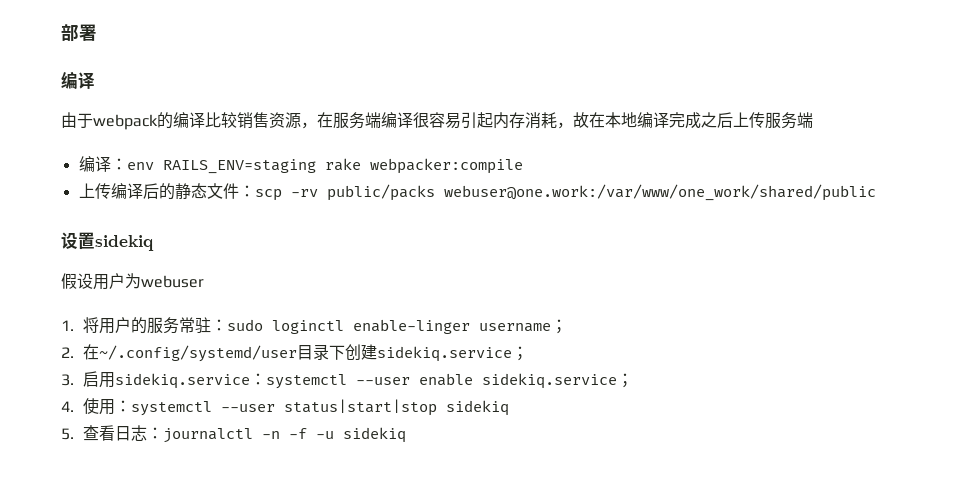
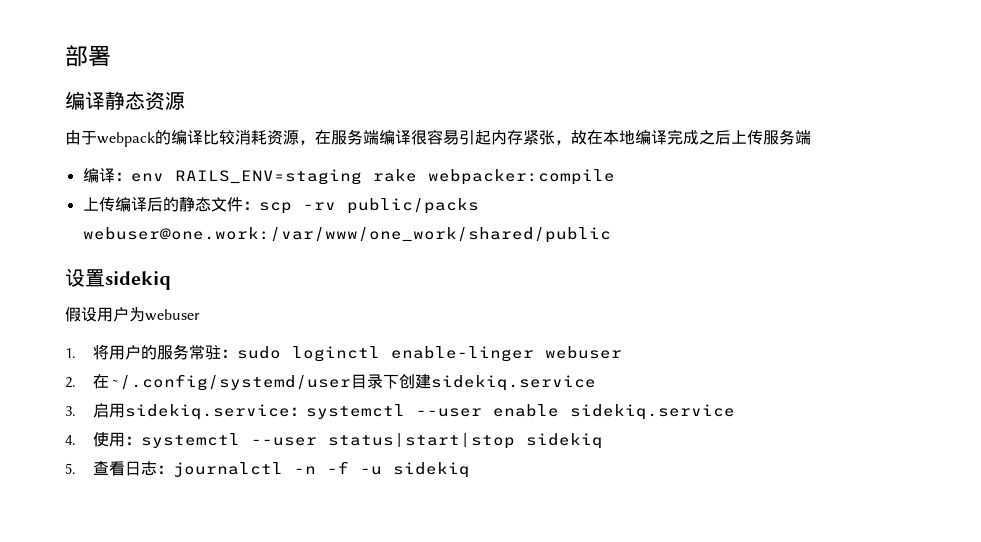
(95, 80) none -> [105,91,185,111] 静态资源
[237,112,269,129] 销售 -> [235,130,267,145] 消耗
[525,112,557,129] 消耗 -> [523,130,555,145] 紧张
[479,319,568,334] username； -> [544,346,622,359] webuser
[512,346,529,361] ； -> (596, 383) none
[617,373,634,388] ； -> (735, 412) none

